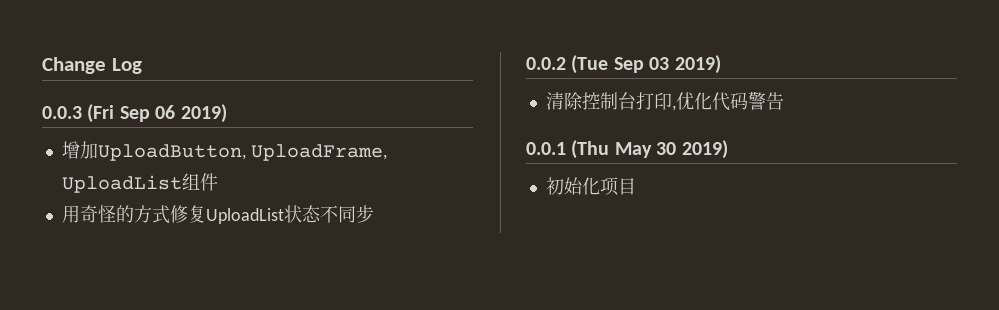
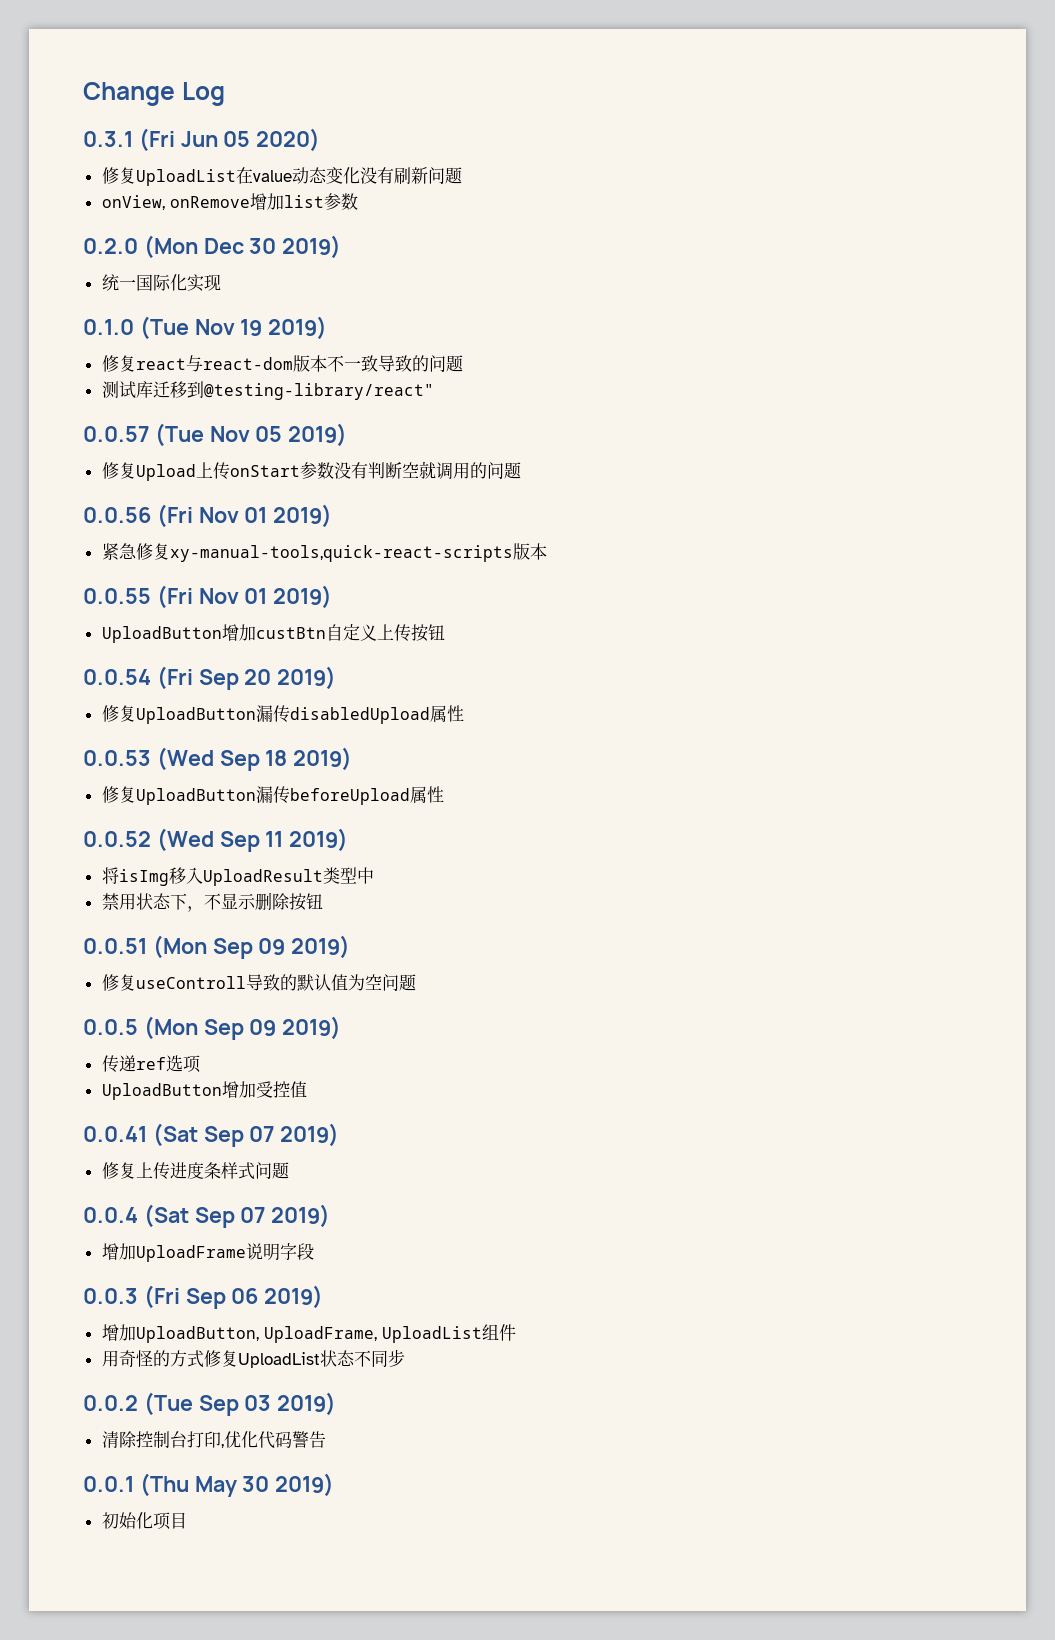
(142, 66) none -> [83,128,321,152] [101,167,462,186] [101,193,358,210] [83,235,342,259] [101,274,221,292] [83,316,328,340] [101,355,463,372] [101,381,434,400] [83,423,348,447] [101,461,521,481] [83,504,333,528] [101,543,547,562] [83,585,333,609] [101,624,445,643] [83,666,337,690] [101,705,464,724] [83,747,353,771] [101,786,444,805] [83,828,349,852] [101,867,374,886] [101,892,323,912] [83,935,351,959] [101,974,416,991] [83,1016,342,1040] [101,1055,201,1073] [101,1081,307,1100] [83,1123,340,1147] [101,1162,289,1180] [83,1204,331,1228] [101,1243,314,1262] // 0.3.1 (Fri Jun 05 2020) // 修复UploadList在value动态变化没有刷新问题 // onView, onRemove增加list参数 // 0.2.0 (Mon Dec 30 2019) // 统一国际化实现 // 0.1.0 (Tue Nov 19 2019) // 修复react与react-dom版本不一致导致的问题 // 测试库迁移到@testing-library/react" // 0.0.57 (Tue Nov 05 2019) // 修复Upload上传onStart参数没有判断空就调用的问题 // 0.0.56 (Fri Nov 01 2019) // 紧急修复xy-manual-tools,quick-react-scripts版本 // 0.0.55 (Fri Nov 01 2019) // UploadButton增加custBtn自定义上传按钮 // 0.0.54 (Fri Sep 20 2019) // 修复UploadButton漏传disabledUpload属性 // 0.0.53 (Wed Sep 18 2019) // 修复UploadButton漏传beforeUpload属性 // 0.0.52 (Wed Sep 11 2019) // 将isImg移入UploadResult类型中 // 禁用状态下，不显示删除按钮 // 0.0.51 (Mon Sep 09 2019) // 修复useControll导致的默认值为空问题 // 0.0.5 (Mon Sep 09 2019) // 传递ref选项 // UploadButton增加受控值 // 0.0.41 (Sat Sep 07 2019) // 修复上传进度条样式问题 // 0.0.4 (Sat Sep 07 2019) // 增加UploadFrame说明字段

